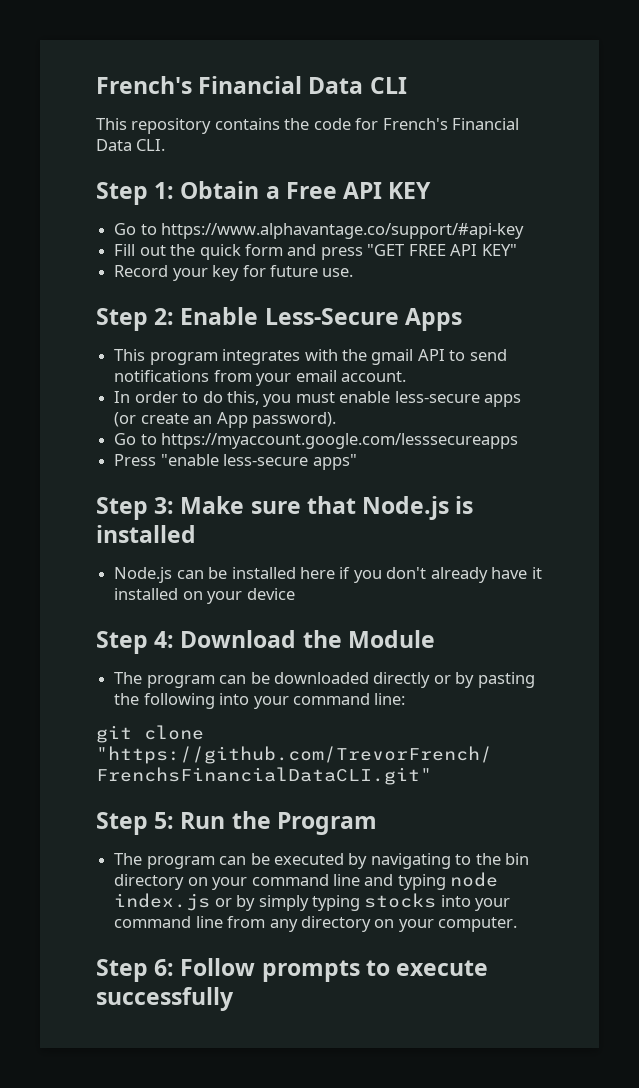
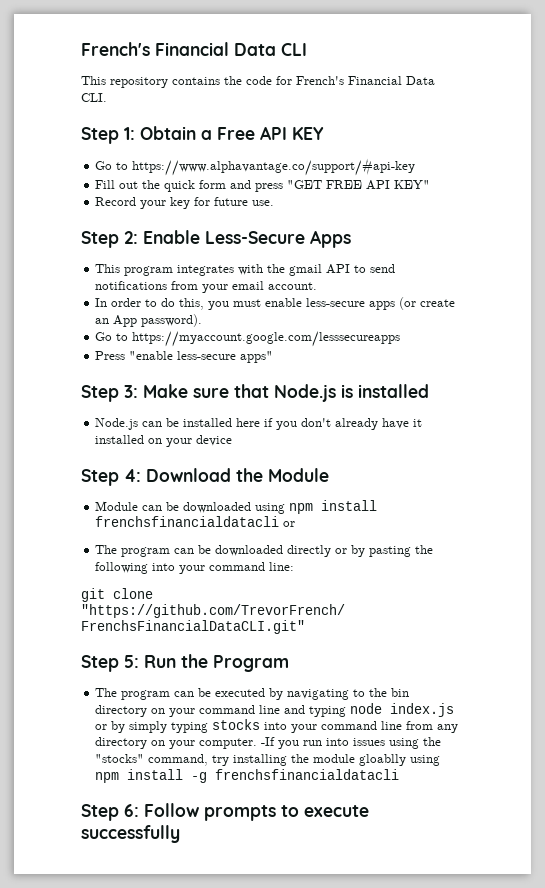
(435, 639) none -> [95,500,378,514] [95,516,296,527] // Module can be downloaded using npm install frenchsfinancialdatacli or
(518, 924) none -> [261,737,442,749] [95,754,441,766] [95,769,400,783] -If you run into issues using the "stocks" command, try installing the module gloablly using npm install -g frenchsfinancialdatacli

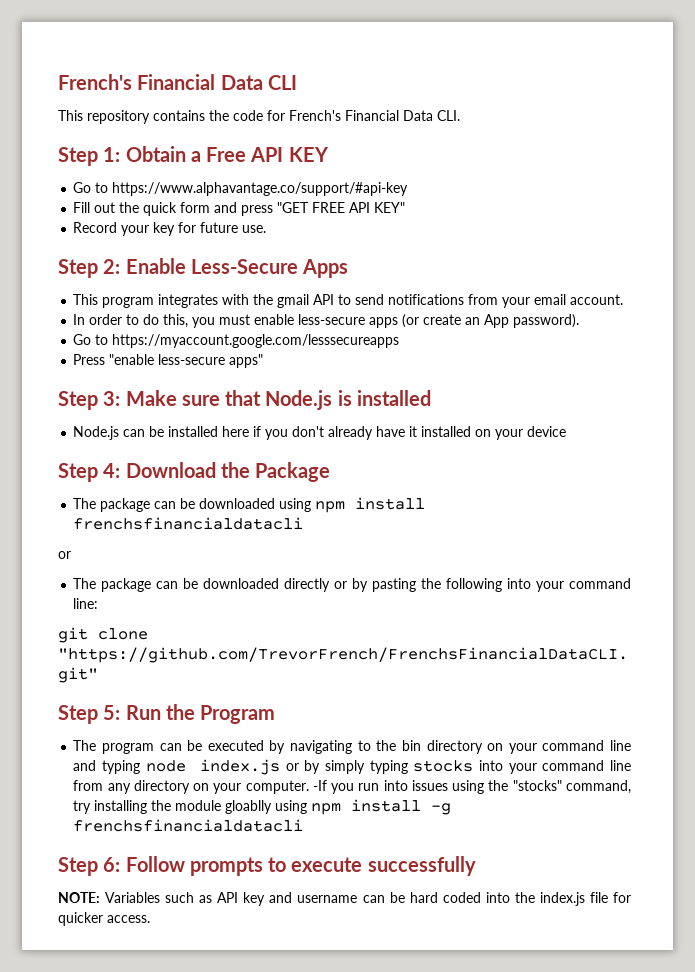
[268,468,329,482] [95,501,139,511] Module // Module -> [255,462,331,482] [73,498,151,512] Package // The package
(280, 521) none -> (304, 523) //
[121,547,171,557] program -> [101,578,152,592] package
(180, 834) none -> [58,892,631,906] [58,912,150,926] // NOTE: Variables such as API key and username can be hard coded into the index.js file for quicker access.

